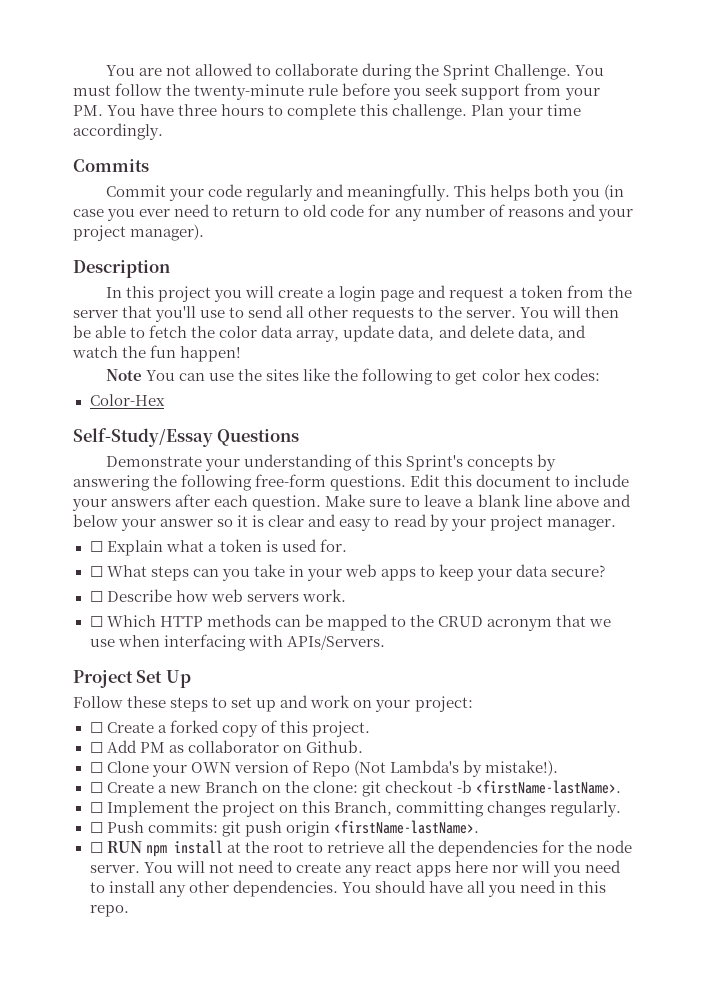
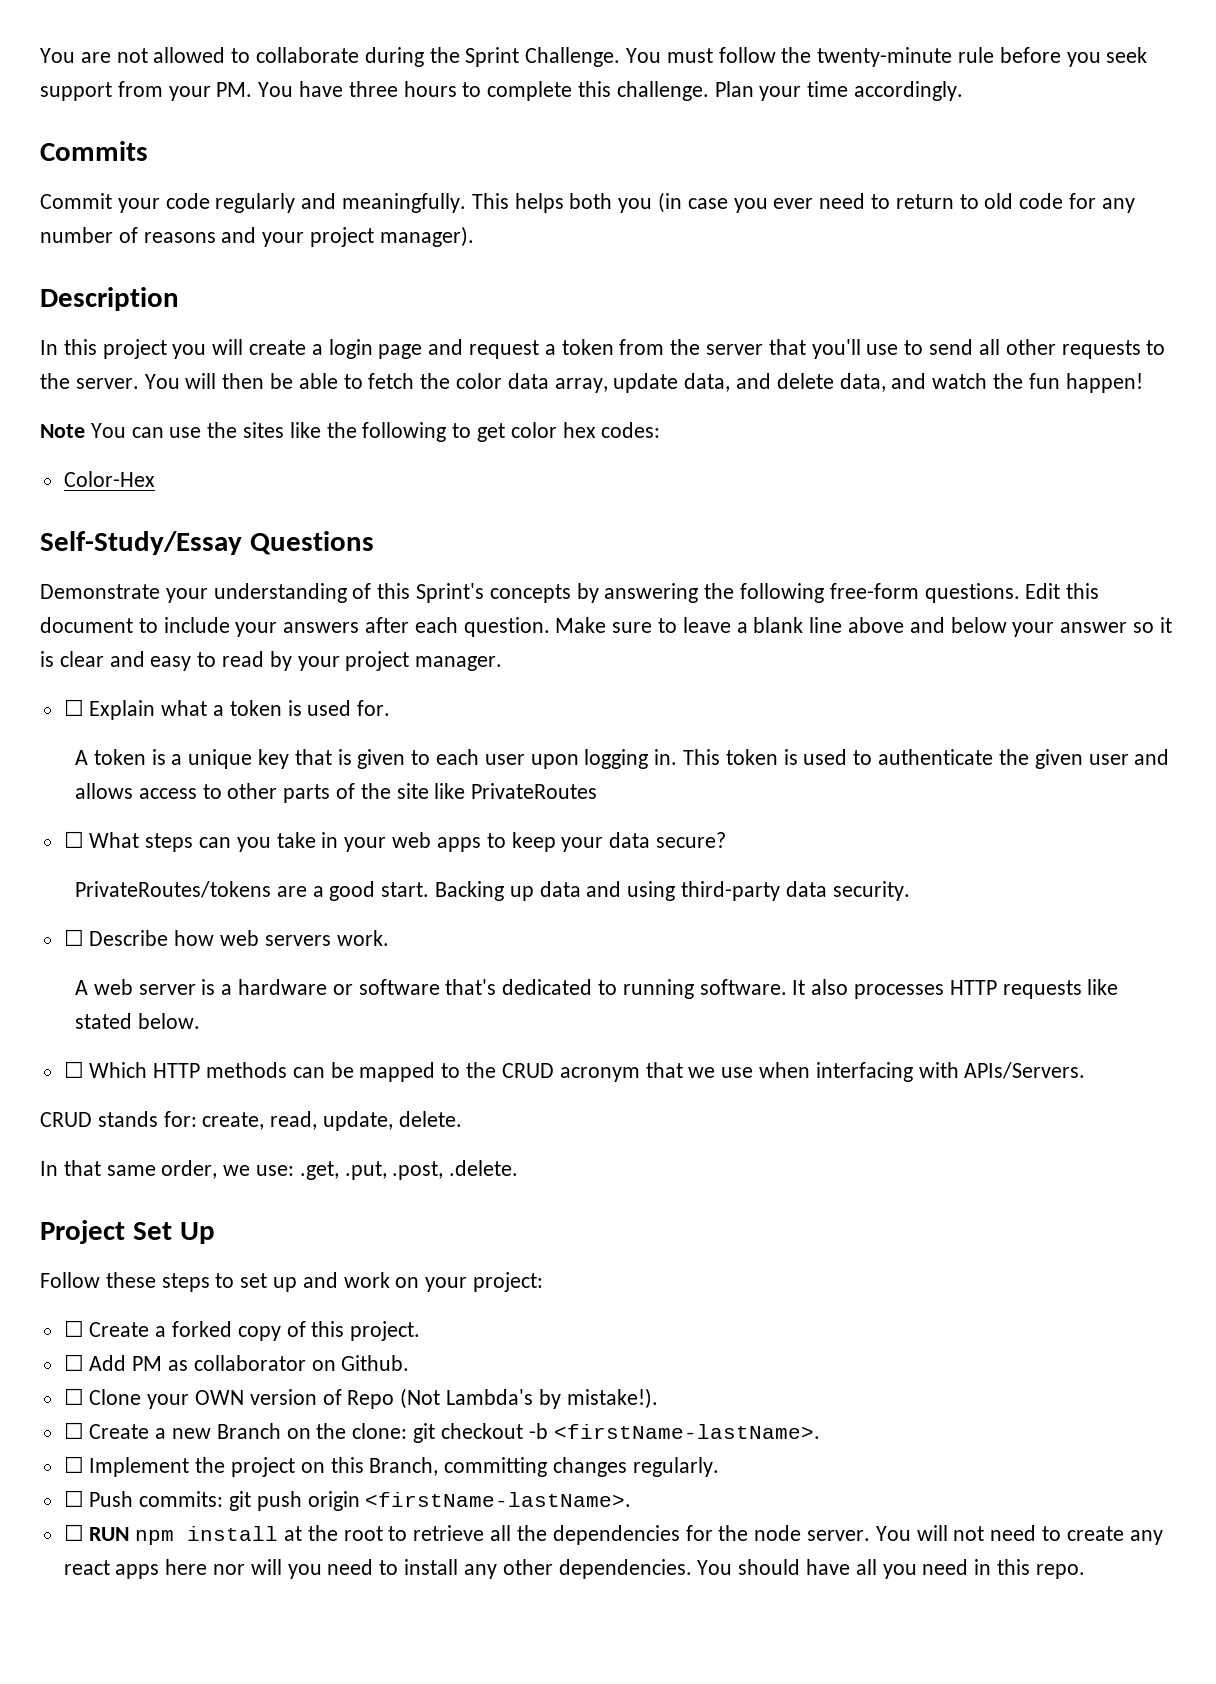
(347, 545) none -> [74,749,1170,769] [74,783,598,803] // A token is a unique key that is given to each user upon logging in. This token is used to authenticate the given user and allows access to other parts of the site like PrivateRoutes
(606, 571) none -> [74,881,910,901] // PrivateRoutes/tokens are a good start. Backing up data and using third-party data security.
(346, 595) none -> [74,979,1119,999] [74,1013,200,1029] // A web server is a hardware or software that's dedicated to running software. It also processes HTTP requests like stated below.
(385, 642) none -> [40,1111,462,1131] [40,1160,519,1180] // CRUD stands for: create, read, update, delete. // In that same order, we use: .get, .put, .post, .delete.

